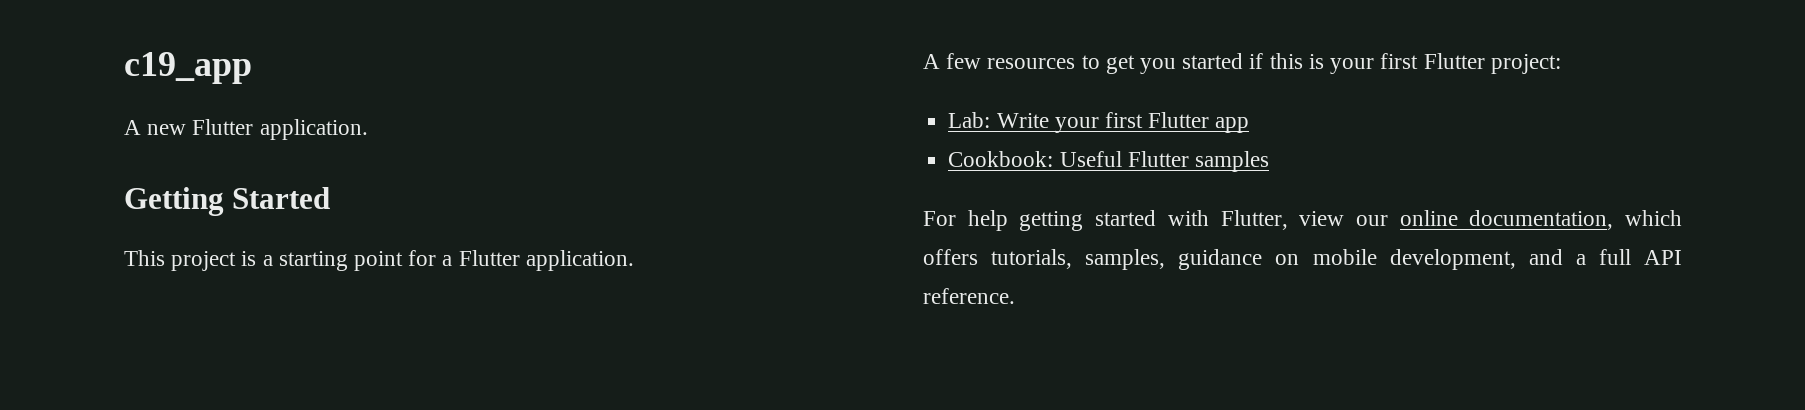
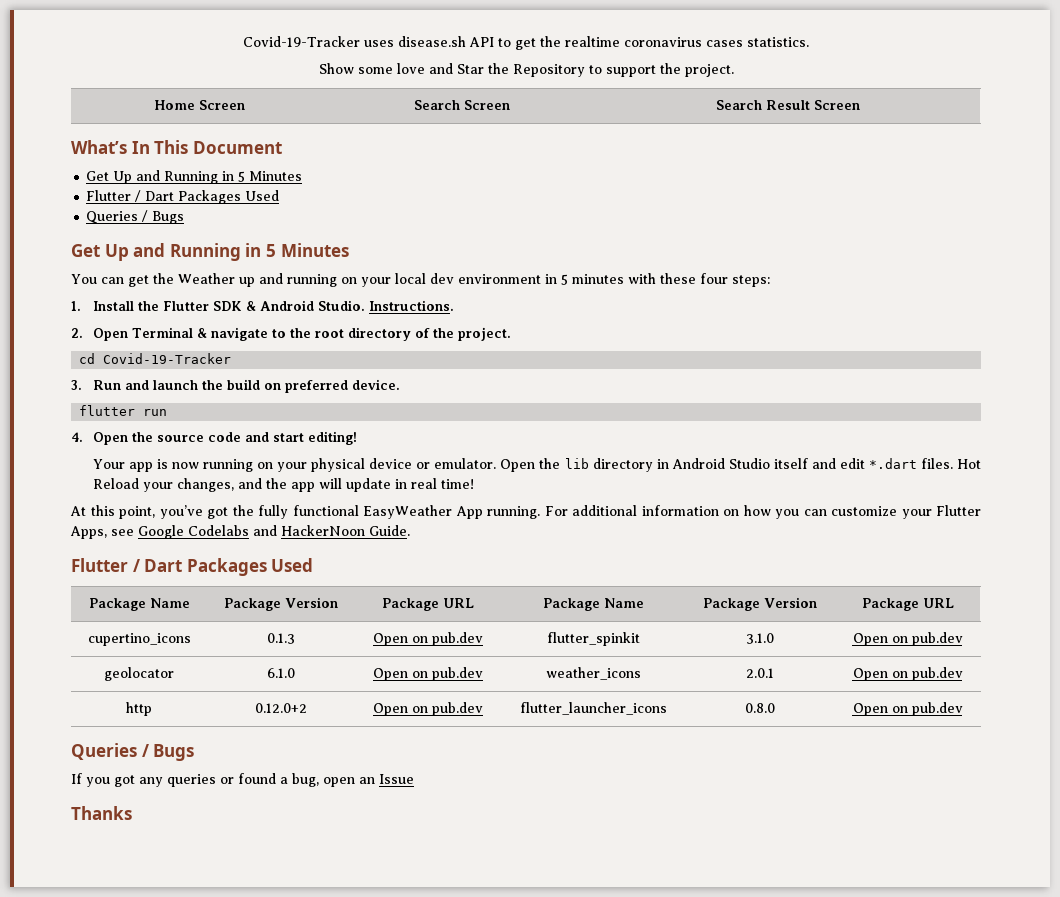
[124,52,252,84] [124,119,368,140] [124,187,331,216] [124,250,634,271] [923,53,1561,74] [948,112,1250,133] [948,151,1269,172] [923,210,1682,231] [923,249,1682,270] [923,288,1015,304] c19_app // A new Flutter application. // Getting Started // This project is a starting point for a Flutter application. // A few resources to get you started if this is your first Flutter project: // Lab: Write your first Flutter app // Cookbook: Useful Flutter samples // For help getting started with Flutter, view our online documentation, which offers tutorials, samples, guidance on mobile development, and a full API reference. -> [243,36,809,50] [318,63,734,77] [154,100,245,110] [413,100,510,110] [715,100,860,110] [71,140,282,154] [86,170,303,184] [86,190,280,204] [86,210,185,224] [71,243,349,261] [71,273,770,287] [71,300,454,311] [71,327,511,341] [79,353,232,364] [71,379,400,393] [79,405,168,416] [71,431,357,445] [92,458,981,472] [92,478,474,492] [70,505,981,519] [70,525,410,539] [71,558,314,576] [88,598,190,611] [224,597,338,611] [382,598,474,611] [542,598,644,611] [702,597,817,611] [861,598,954,611] [87,633,191,646] [267,633,295,644] [373,632,483,646] [546,632,640,646] [745,633,774,644] [852,632,963,646] [104,667,174,681] [267,668,295,678] [373,667,483,681] [545,667,641,680] [745,668,774,678] [852,667,963,681] [126,702,152,716] [255,703,307,713] [373,702,483,716] [519,702,667,715] [744,703,775,713] [852,702,963,716] [71,743,195,761] [71,773,414,787] [71,806,132,820] Covid-19-Tracker uses disease.sh API to get the realtime coronavirus cases statistics. // Show some love and Star the Repository to support the project. // Home Screen | Search Screen | Search Result Screen // What’s In This Document // Get Up and Running in 5 Minutes // Flutter / Dart Packages Used // Queries / Bugs // Get Up and Running in 5 Minutes // You can get the Weather up and running on your local dev environment in 5 minutes with these four steps: // 1. Install the Flutter SDK & Android Studio. Instructions. // 2. Open Terminal & navigate to the root directory of the project. // cd Covid-19-Tracker // 3. Run and launch the build on preferred device. // flutter run // 4. Open the source code and start editing! // Your app is now running on your physical device or emulator. Open the lib directory in Android Studio itself and edit *.dart files. Hot Reload your changes, and the app will update in real time! // At this point, you’ve got the fully functional EasyWeather App running. For additional information on how you can customize your Flutter Apps, see Google Codelabs and HackerNoon Guide. // Flutter / Dart Packages Used // Package Name | Package Version | Package URL | Package Name | Package Version | Package URL // cupertino_icons | 0.1.3 | Open on pub.dev | flutter_spinkit | 3.1.0 | Open on pub.dev // geolocator | 6.1.0 | Open on pub.dev | weather_icons | 2.0.1 | Open on pub.dev // http | 0.12.0+2 | Open on pub.dev | flutter_launcher_icons | 0.8.0 | Open on pub.dev // Queries / Bugs // If you got any queries or found a bug, open an Issue // Thanks

